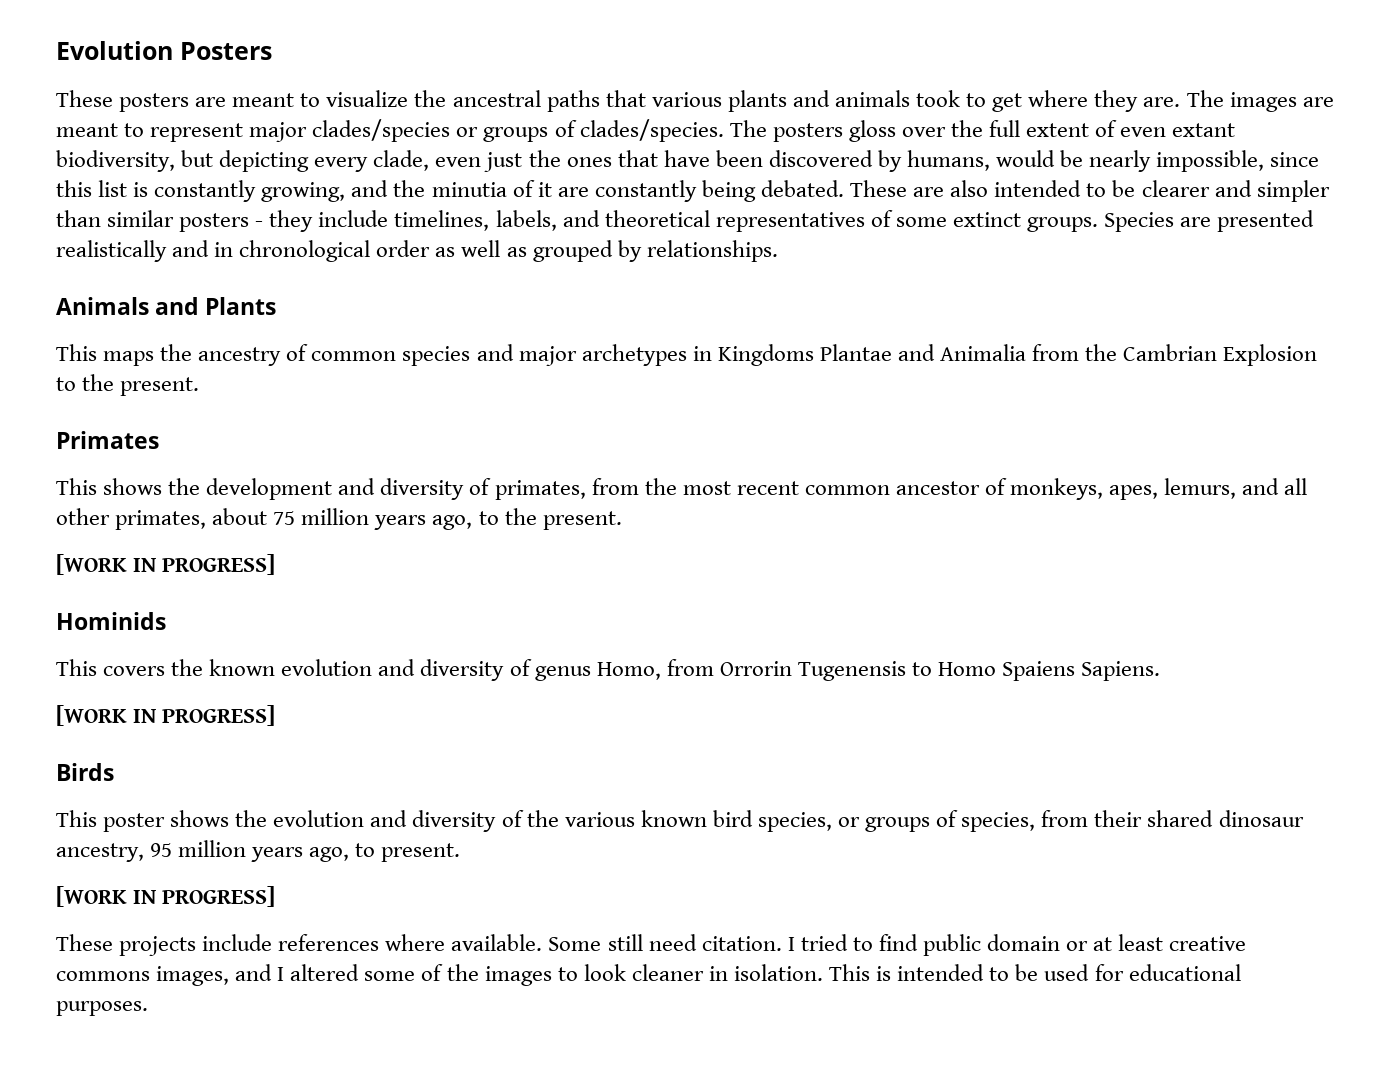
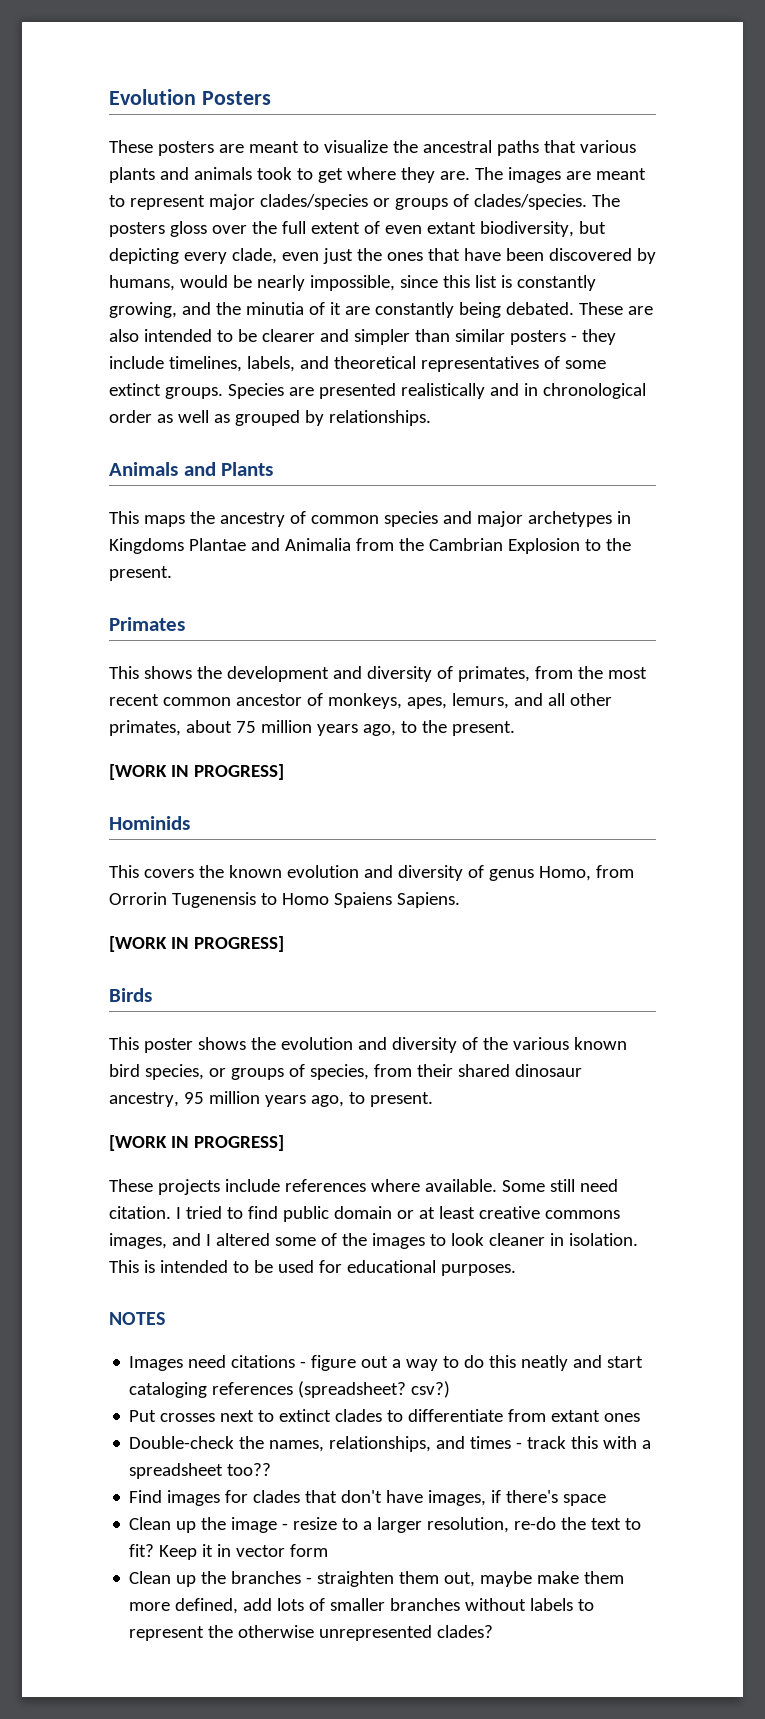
(148, 1008) none -> [109,1312,165,1325] [129,1355,644,1371] [129,1381,451,1398] [129,1409,641,1422] [129,1436,652,1452] [129,1463,272,1479] [129,1490,607,1506] [129,1517,642,1533] [129,1544,329,1560] [129,1571,625,1587] [129,1598,595,1614] [129,1625,494,1641] // NOTES // Images need citations - figure out a way to do this neatly and start cataloging references (spreadsheet? csv?) // Put crosses next to extinct clades to differentiate from extant ones // Double-check the names, relationships, and times - track this with a spreadsheet too?? // Find images for clades that don't have images, if there's space // Clean up the image - resize to a larger resolution, re-do the text to fit? Keep it in vector form // Clean up the branches - straighten them out, maybe make them more defined, add lots of smaller branches without labels to represent the otherwise unrepresented clades?

